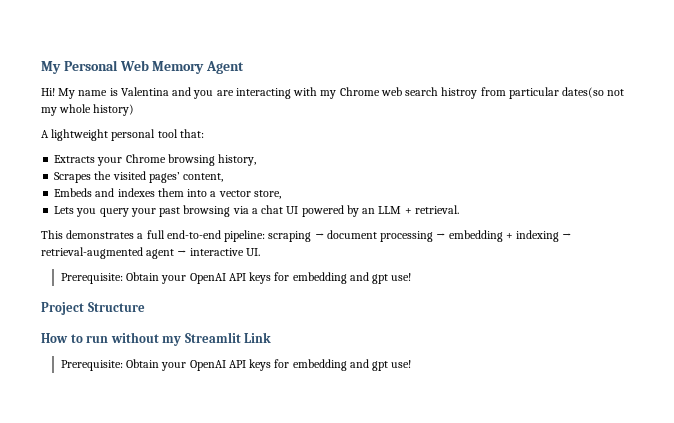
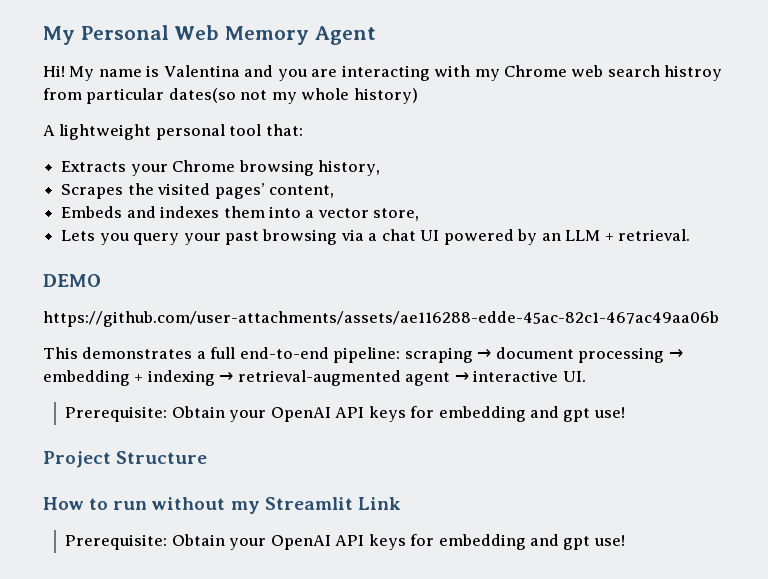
(459, 209) none -> [43,274,101,287] [43,311,719,327] // DEMO // https://github.com/user-attachments/assets/ae116288-edde-45ac-82c1-467ac49aa06b

